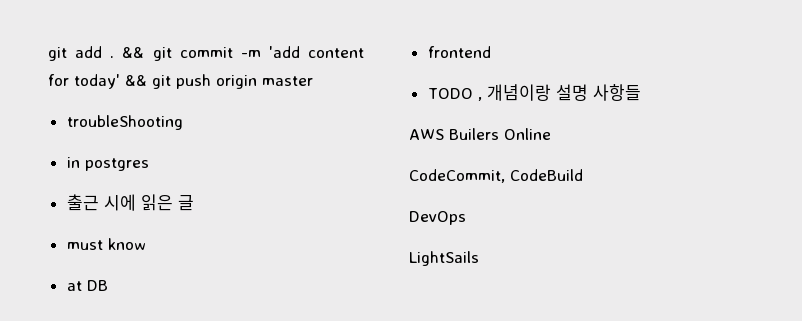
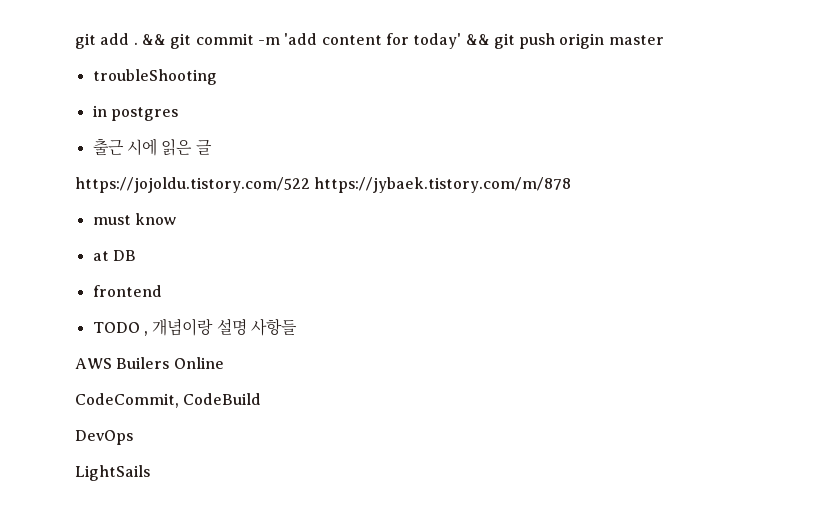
(194, 203) none -> [75,177,572,193] // https://jojoldu.tistory.com/522 https://jybaek.tistory.com/m/878

